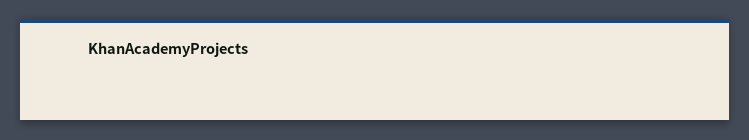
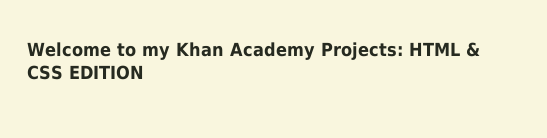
[88,42,248,57] KhanAcademyProjects -> [27,42,480,60] [27,65,144,80] Welcome to my Khan Academy Projects: HTML & CSS EDITION

